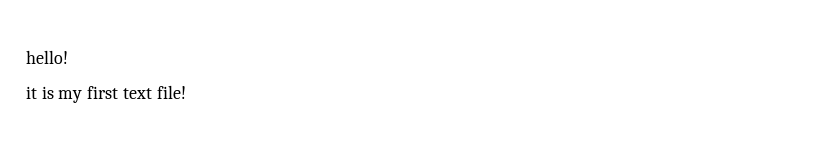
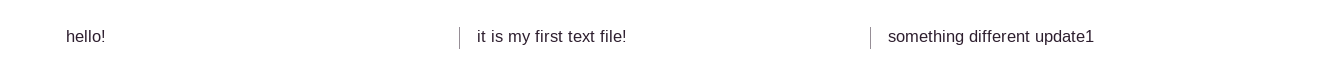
(186, 92) none -> [888,30,1094,45] // something different update1

